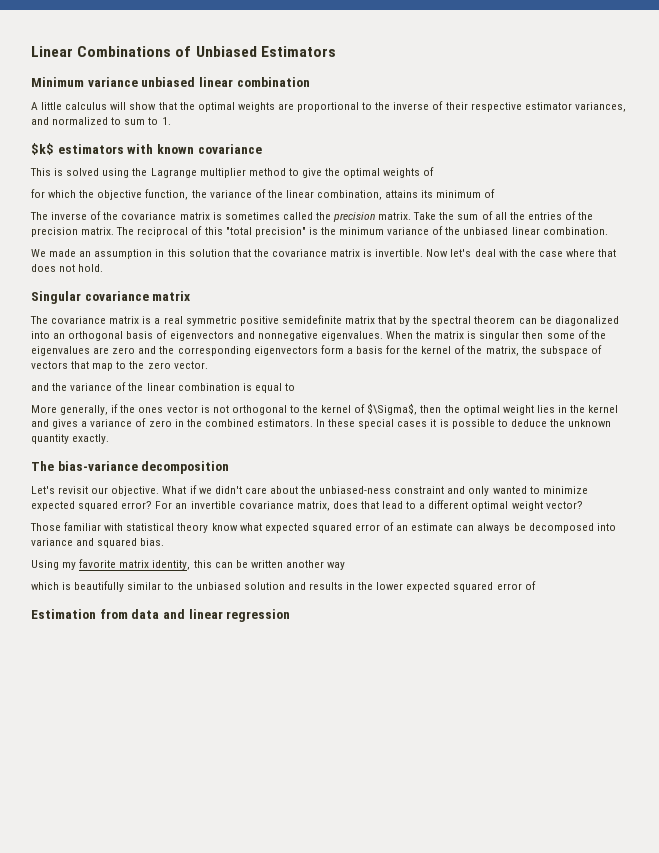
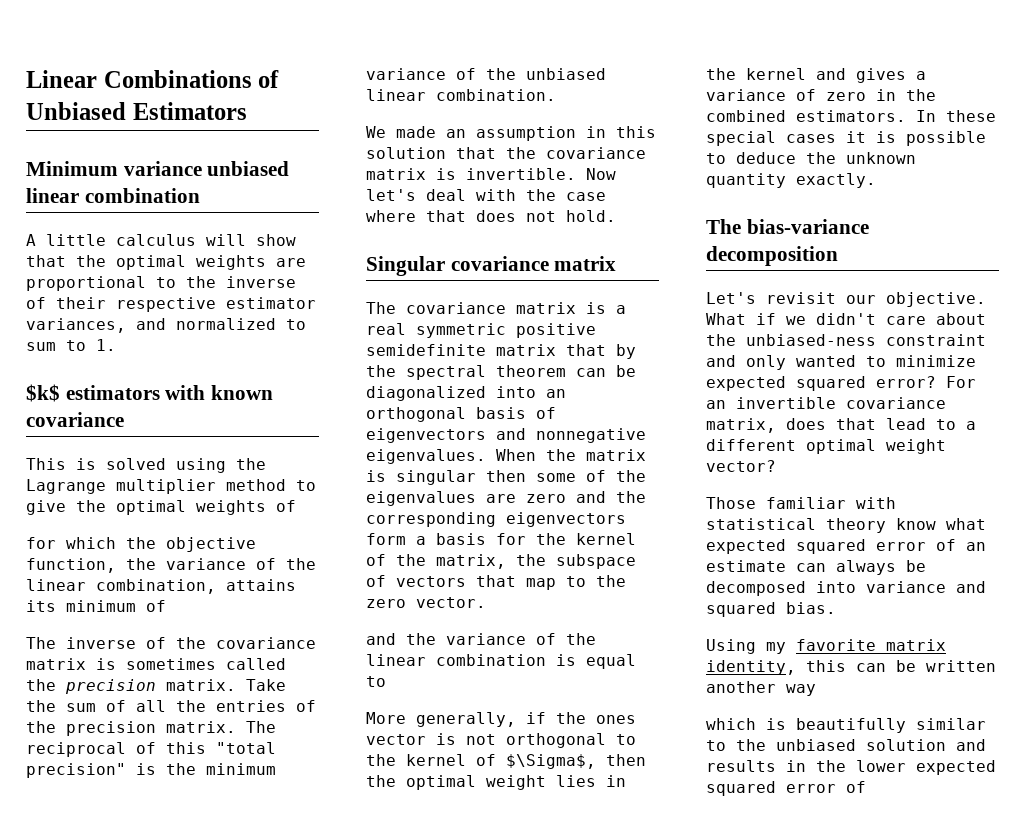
[31,609,291,622] // Estimation from data and linear regression -> (866, 787) none

